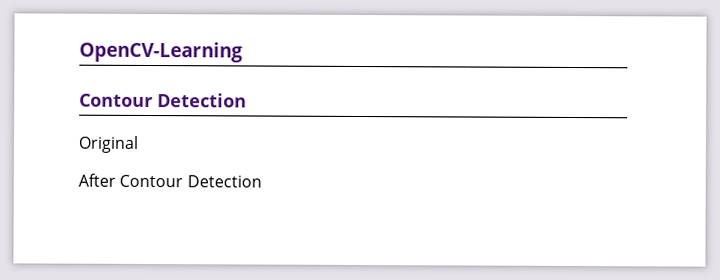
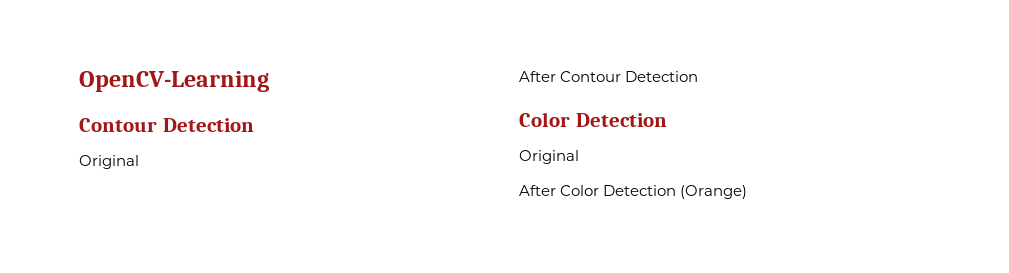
(262, 181) none -> [519,112,667,127] [519,150,579,164] [519,185,748,199] // Color Detection // Original // After Color Detection (Orange)

